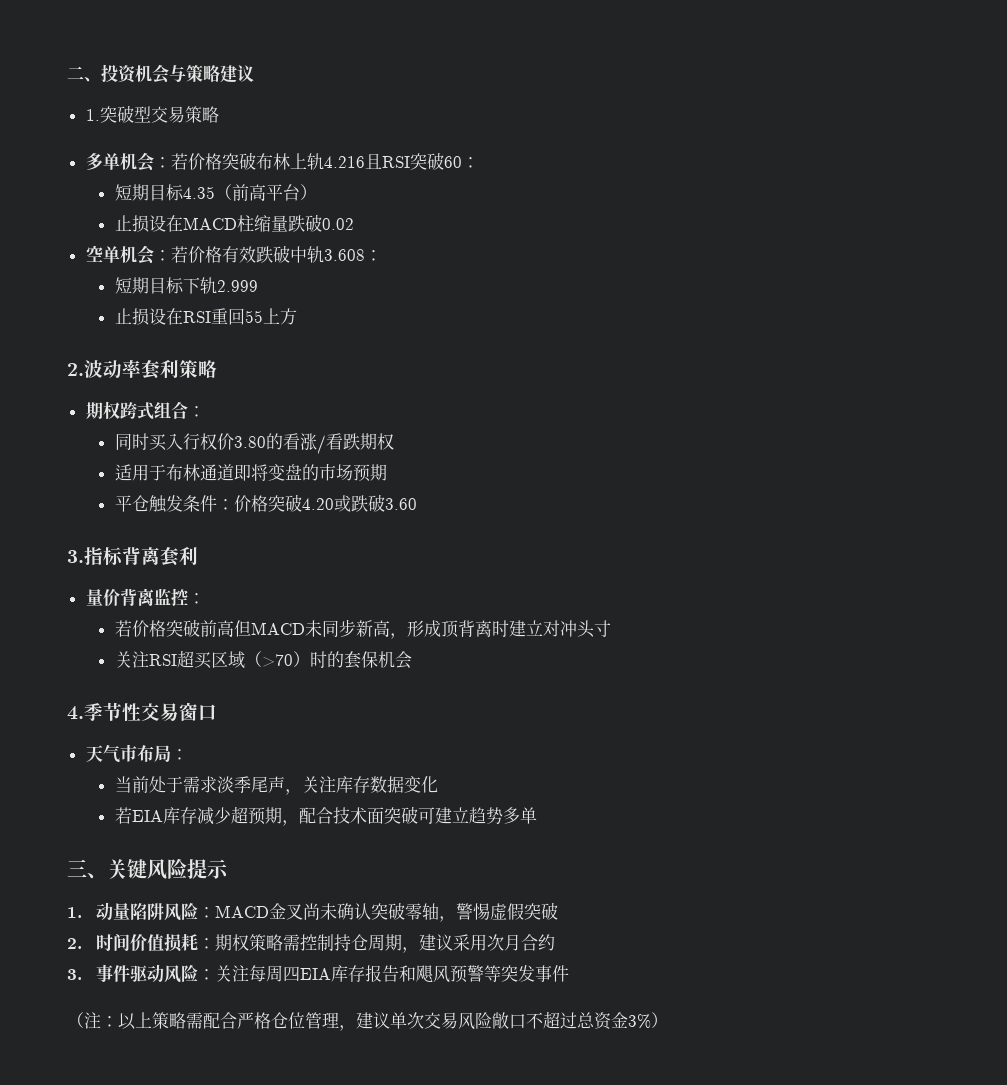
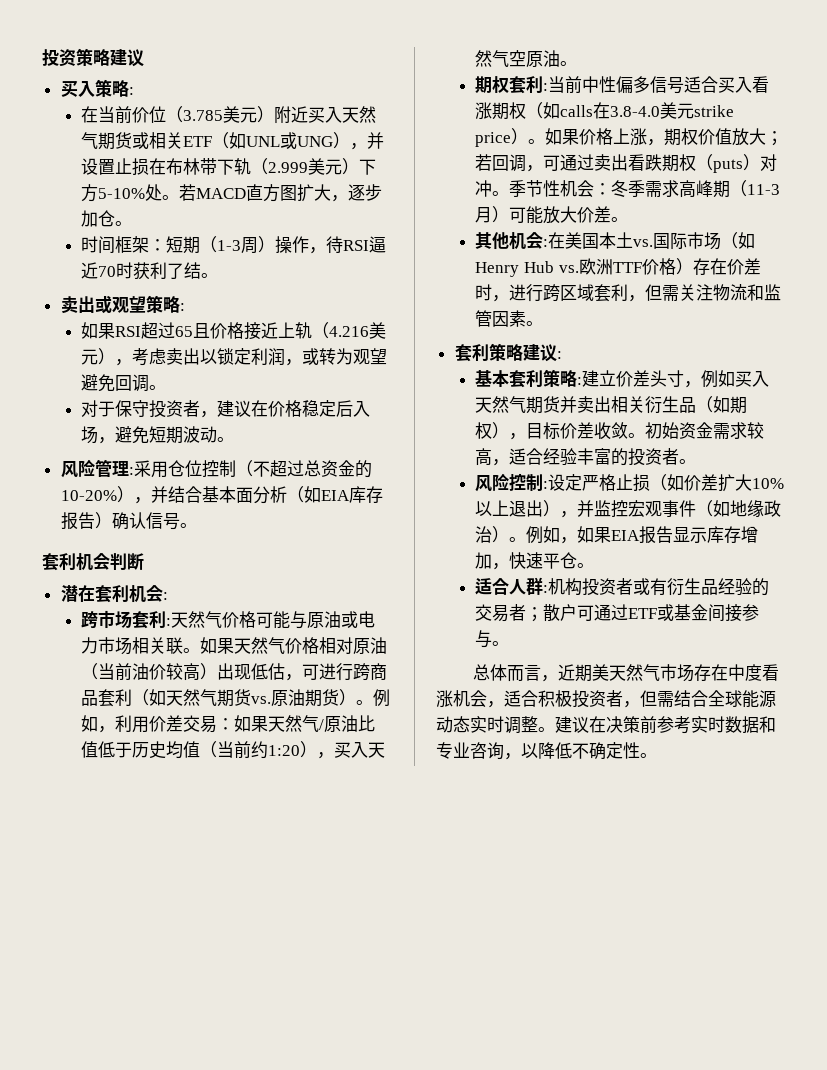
[67,64,186,84] 二、投资机会与 -> [42,49,76,67] 投资
[85,105,219,123] [85,152,479,172] [114,184,317,201] [114,214,354,233] [85,245,382,265] [114,277,258,294] [114,308,297,326] [67,359,217,379] [85,401,205,420] [114,433,394,454] [114,464,387,482] [114,494,417,513] [67,546,198,566] [85,588,205,606] [114,619,611,639] [114,650,412,669] [67,702,217,722] [85,744,188,763] [114,776,438,795] [114,806,537,826] [67,858,229,879] [67,902,558,922] [67,934,555,953] [67,964,569,983] [67,1011,668,1031] 1.突破型交易策略 // 多单机会：若价格突破布林上轨4.216且RSI突破60： // 短期目标4.35（前高平台） // 止损设在MACD柱缩量跌破0.02 // 空单机会：若价格有效跌破中轨3.608： // 短期目标下轨2.999 // 止损设在RSI重回55上方 // 2.波动率套利策略 // 期权跨式组合： // 同时买入行权价3.80的看涨/看跌期权 // 适用于布林通道即将变盘的市场预期 // 平仓触发条件：价格突破4.20或跌破3.60 // 3.指标背离套利 // 量价背离监控： // 若价格突破前高但MACD未同步新高，形成顶背离时建立对冲头寸 // 关注RSI超买区域（>70）时的套保机会 // 4.季节性交易窗口 // 天气市布局： // 当前处于需求淡季尾声，关注库存数据变化 // 若EIA库存减少超预期，配合技术面突破可建立趋势多单 // 三、关键风险提示 // 1.动量陷阱风险：MACD金叉尚未确认突破零轴，警惕虚假突破 // 2.时间价值损耗：期权策略需控制持仓周期，建议采用次月合约 // 3.事件驱动风险：关注每周四EIA库存报告和飓风预警等突发事件 // （注：以上策略需配合严格仓位管理，建议单次交易风险敞口不超过总资金3%） -> [60,79,134,97] [81,106,377,124] [81,132,385,150] [81,158,377,176] [81,184,383,202] [81,210,133,227] [81,236,387,254] [81,262,219,280] [60,295,185,314] [81,322,387,340] [81,348,388,366] [81,374,167,392] [81,400,371,418] [81,426,235,444] [60,459,372,478] [60,486,383,504] [60,512,197,530] [42,553,144,571] [60,585,168,603] [81,610,376,629] [81,637,388,655] [81,663,388,681] [81,689,391,707] [81,715,376,733] [81,741,386,759] [475,50,578,67] [475,76,770,94] [475,102,735,120] [475,128,784,147] [475,154,778,173] [475,180,781,198] [475,206,629,224] [475,232,756,250] [475,258,761,277] [475,284,782,302] [475,310,544,327] [454,343,562,362] [475,369,770,388] [475,396,748,414] [475,422,765,440] [475,448,697,466] [475,473,785,492] [475,500,782,518] [475,526,759,544] [475,552,595,570] [475,577,770,596] [475,604,760,622] [475,630,510,648] [472,664,779,682] [436,690,776,708] [436,716,776,734] [436,742,657,760] 买入策略: // 在当前价位（3.785美元）附近买入天然气期货或相关ETF（如UNL或UNG），并设置止损在布林带下轨（2.999美元）下方5-10%处。若MACD直方图扩大，逐步加仓。 // 时间框架：短期（1-3周）操作，待RSI逼近70时获利了结。 // 卖出或观望策略: // 如果RSI超过65且价格接近上轨（4.216美元），考虑卖出以锁定利润，或转为观望避免回调。 // 对于保守投资者，建议在价格稳定后入场，避免短期波动。 // 风险管理:采用仓位控制（不超过总资金的10-20%），并结合基本面分析（如EIA库存报告）确认信号。 // 套利机会判断 // 潜在套利机会: // 跨市场套利:天然气价格可能与原油或电力市场相关联。如果天然气价格相对原油（当前油价较高）出现低估，可进行跨商品套利（如天然气期货vs.原油期货）。例如，利用价差交易：如果天然气/原油比值低于历史均值（当前约1:20），买入天然气空原油。 // 期权套利:当前中性偏多信号适合买入看涨期权（如calls在3.8-4.0美元strike price）。如果价格上涨，期权价值放大；若回调，可通过卖出看跌期权（puts）对冲。季节性机会：冬季需求高峰期（11-3月）可能放大价差。 // 其他机会:在美国本土vs.国际市场（如Henry Hub vs.欧洲TTF价格）存在价差时，进行跨区域套利，但需关注物流和监管因素。 // 套利策略建议: // 基本套利策略:建立价差头寸，例如买入天然气期货并卖出相关衍生品（如期权），目标价差收敛。初始资金需求较高，适合经验丰富的投资者。 // 风险控制:设定严格止损（如价差扩大10%以上退出），并监控宏观事件（如地缘政治）。例如，如果EIA报告显示库存增加，快速平仓。 // 适合人群:机构投资者或有衍生品经验的交易者；散户可通过ETF或基金间接参与。 // 总体而言，近期美天然气市场存在中度看涨机会，适合积极投资者，但需结合全球能源动态实时调整。建议在决策前参考实时数据和专业咨询，以降低不确定性。

